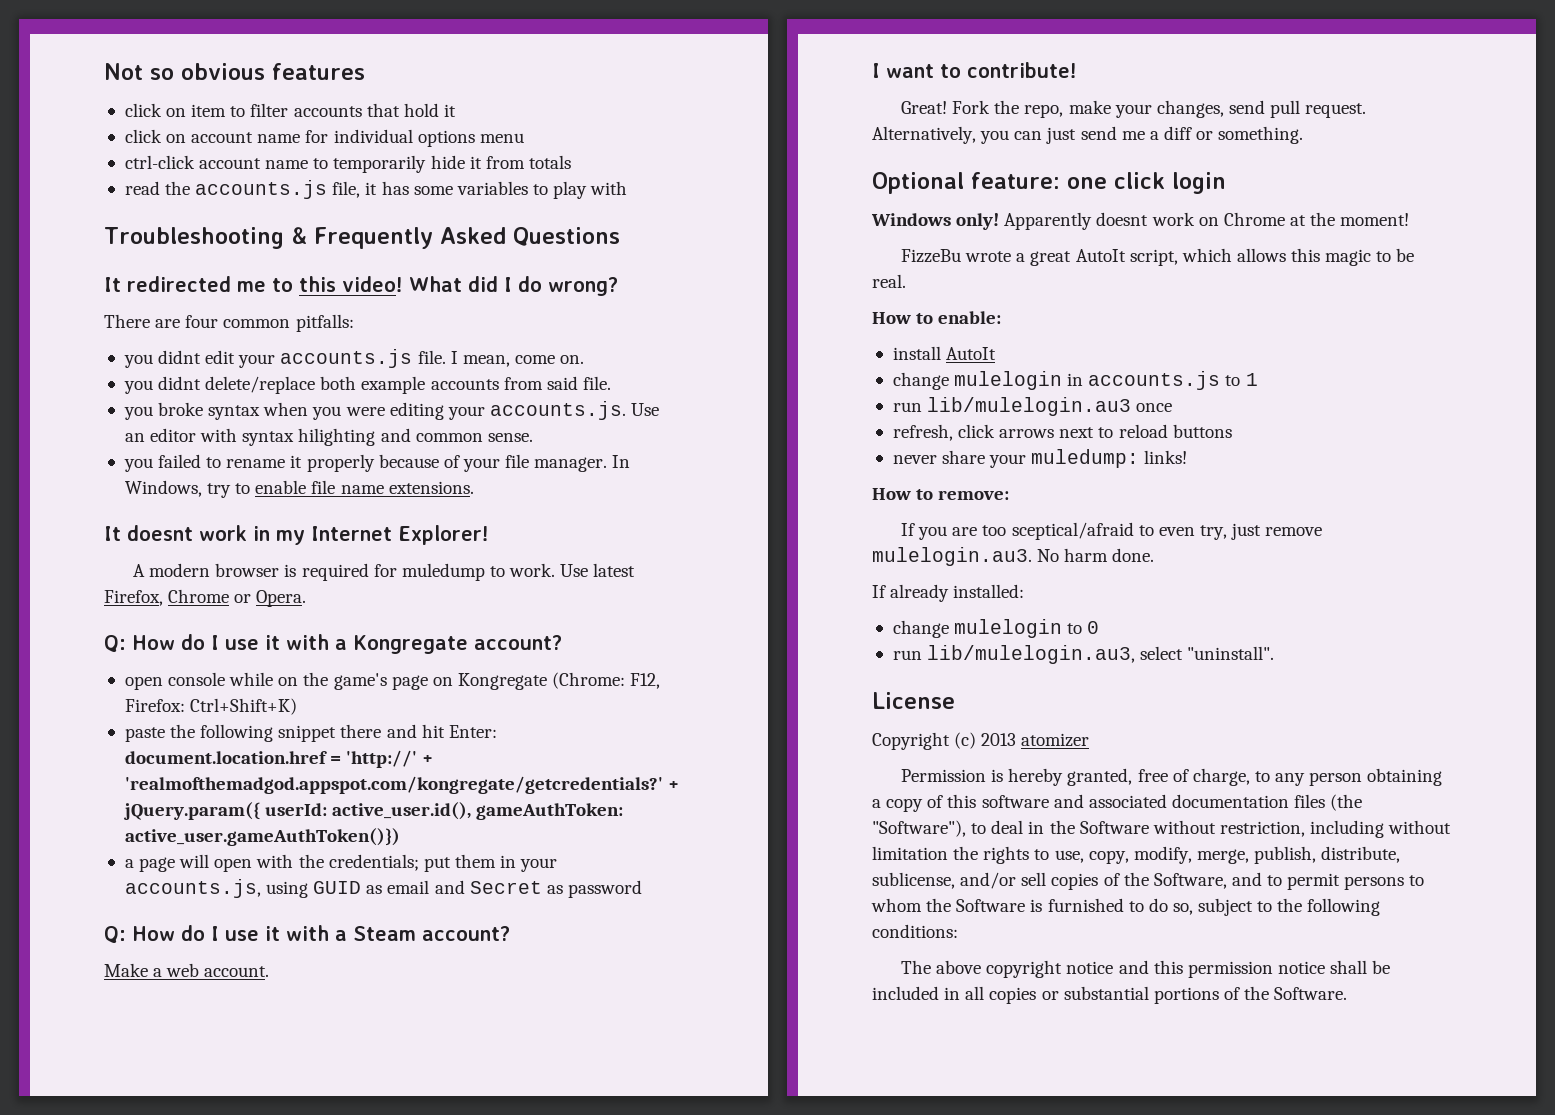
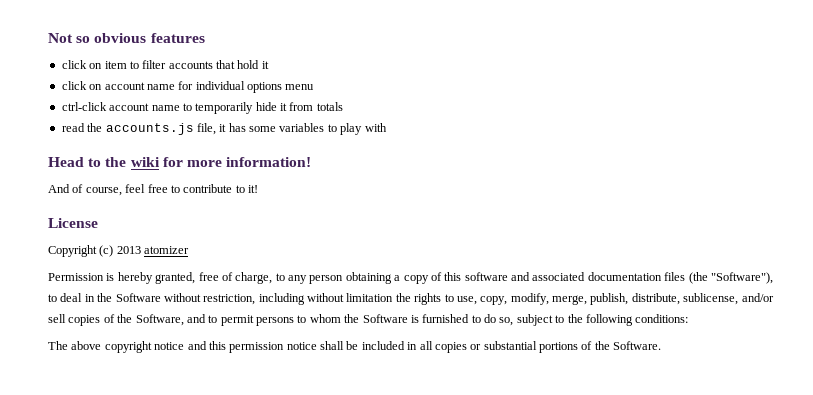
[104,227,620,249] [104,276,618,296] [104,314,354,332] [123,349,585,368] [123,376,611,394] [123,401,660,420] [124,428,533,446] [123,454,631,472] [124,480,474,498] [104,525,489,545] [133,563,636,581] [104,589,307,607] [104,634,562,654] [124,672,661,690] [124,698,298,715] [124,724,497,742] [124,750,434,768] [124,776,680,794] [123,802,624,820] [124,828,400,846] [124,854,558,872] [124,879,642,898] [104,925,510,944] [104,963,270,977] [872,62,1077,78] [901,100,1367,118] [872,126,1304,144] [872,172,1226,194] [871,212,1410,230] [901,248,1415,266] [872,274,906,288] [872,311,1002,324] [892,346,997,360] [892,371,1258,390] [892,397,1173,416] [892,424,1232,441] [892,449,1188,468] [872,488,1010,500] [901,522,1323,540] [872,547,1155,566] [872,584,1025,602] [892,619,1100,638] [892,645,1275,664] Troubleshooting & Frequently Asked Questions // It redirected me to this video! What did I do wrong? // There are four common pitfalls: // you didnt edit your accounts.js file. I mean, come on. // you didnt delete/replace both example accounts from said file. // you broke syntax when you were editing your accounts.js. Use an editor with syntax hilighting and common sense. // you failed to rename it properly because of your file manager. In Windows, try to enable file name extensions. // It doesnt work in my Internet Explorer! // A modern browser is required for muledump to work. Use latest Firefox, Chrome or Opera. // Q: How do I use it with a Kongregate account? // open console while on the game's page on Kongregate (Chrome: F12, Firefox: Ctrl+Shift+K) // paste the following snippet there and hit Enter: document.location.href = 'http://' + 'realmofthemadgod.appspot.com/kongregate/getcredentials?' + jQuery.param({ userId: active_user.id(), gameAuthToken: active_user.gameAuthToken()}) // a page will open with the credentials; put them in your accounts.js, using GUID as email and Secret as password // Q: How do I use it with a Steam account? // Make a web account. // I want to contribute! // Great! Fork the repo, make your changes, send pull request. Alternatively, you can just send me a diff or something. // Optional feature: one click login // Windows only! Apparently doesnt work on Chrome at the moment! // FizzeBu wrote a great AutoIt script, which allows this magic to be real. // How to enable: // install AutoIt // change mulelogin in accounts.js to 1 // run lib/mulelogin.au3 once // refresh, click arrows next to reload buttons // never share your muledump: links! // How to remove: // If you are too sceptical/afraid to even try, just remove mulelogin.au3. No harm done. // If already installed: // change mulelogin to 0 // run lib/mulelogin.au3, select "uninstall". -> [48,157,312,167] [48,184,258,196] Head to the wiki for more information! // And of course, feel free to contribute to it!

